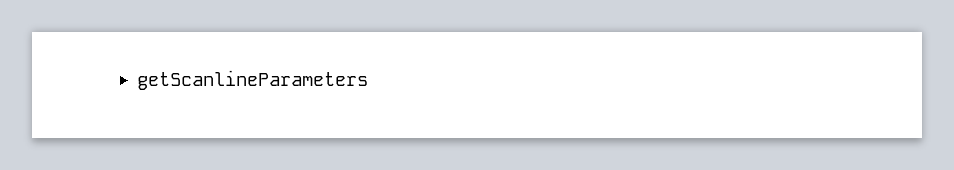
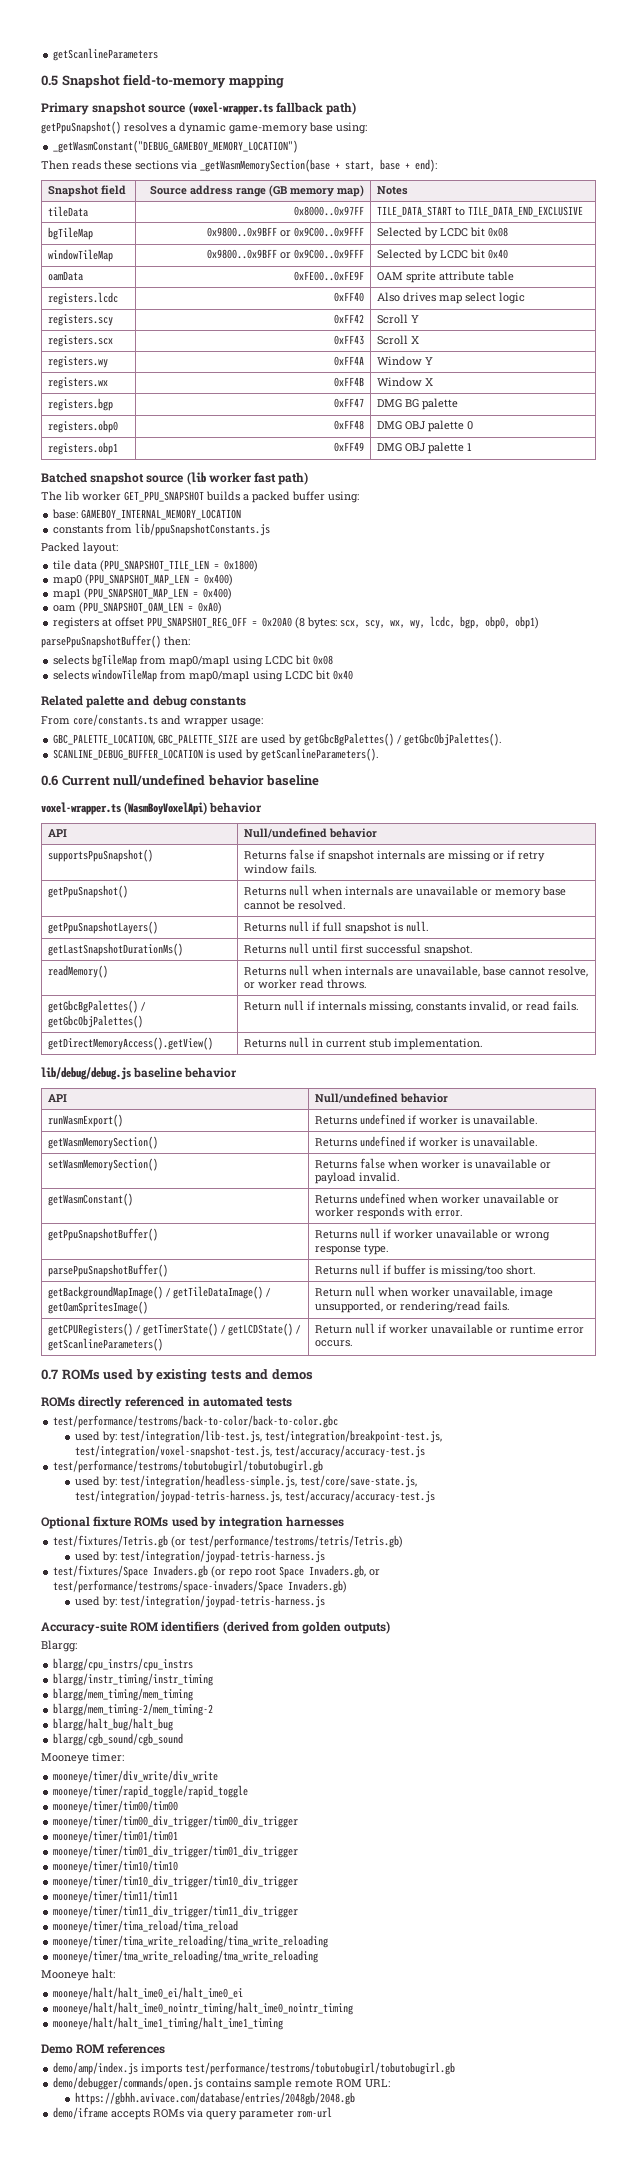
(368, 80) none -> [41,74,284,88] [41,102,357,115] [41,121,367,134] [53,140,299,153] [41,159,437,172] [48,185,127,197] [149,185,364,197] [377,186,409,195] [48,206,89,217] [293,206,364,216] [377,206,584,217] [48,227,94,240] [206,227,364,237] [377,227,509,239] [48,249,114,262] [206,249,364,259] [377,249,509,261] [48,271,84,281] [293,271,364,281] [377,271,515,283] [48,292,119,305] [333,292,364,302] [377,292,526,304] [48,314,114,326] [333,314,364,324] [377,314,420,324] [48,335,114,347] [333,335,364,345] [377,335,420,345] [48,356,109,368] [333,356,364,366] [377,356,434,366] [48,377,109,389] [333,377,364,387] [377,377,434,387] [48,398,114,411] [333,398,364,408] [377,398,459,410] [48,420,119,433] [333,420,364,430] [377,420,474,432] [48,442,119,455] [333,442,364,452] [377,442,473,454] [41,472,309,485] [41,491,359,503] [52,509,242,520] [53,523,271,536] [41,542,118,554] [53,560,259,572] [53,574,234,586] [53,588,233,600] [53,602,223,614] [53,616,540,629] [41,635,190,648] [53,654,334,667] [53,669,354,682] [41,695,246,708] [41,714,263,727] [53,733,503,746] [53,748,380,761] [41,774,320,786] [41,802,263,815] [48,829,68,837] [244,828,378,838] [48,849,154,862] [244,849,546,862] [244,864,318,874] [48,885,129,898] [244,885,567,898] [244,900,347,910] [48,921,159,934] [244,921,430,934] [48,943,184,956] [244,943,474,956] [48,965,109,978] [244,965,589,977] [244,979,368,989] [48,1000,147,1013] [48,1015,144,1028] [244,1000,580,1013] [48,1037,214,1050] [244,1037,484,1050] [41,1067,238,1080] [48,1094,68,1102] [315,1093,449,1103] [48,1114,124,1127] [315,1114,539,1125] [48,1136,159,1149] [315,1136,539,1147] [48,1158,159,1171] [315,1158,552,1169] [315,1172,401,1184] [48,1193,134,1206] [315,1193,560,1204] [315,1207,464,1219] [48,1228,159,1241] [315,1228,551,1241] [315,1244,390,1255] [48,1264,169,1277] [315,1264,537,1277] [48,1286,272,1299] [48,1301,149,1314] [315,1286,554,1299] [315,1301,511,1313] [48,1323,302,1336] [48,1338,164,1351] [315,1323,585,1334] [315,1340,354,1347] [41,1369,313,1382] [41,1396,293,1409] [53,1415,339,1428] [74,1430,442,1443] [74,1445,425,1458] [53,1460,324,1473] [74,1475,417,1488] [74,1490,435,1503] [41,1516,345,1529] [53,1535,404,1548] [74,1550,325,1563] [53,1565,381,1578] [53,1580,348,1593] [74,1595,325,1608] [41,1621,391,1634] [41,1640,77,1652] [53,1658,194,1671] [53,1673,214,1686] [53,1688,194,1701] [53,1703,214,1716] [53,1718,174,1731] [53,1733,184,1746] [41,1752,124,1764] [53,1770,219,1783] [53,1785,249,1798] [53,1800,179,1813] [53,1815,299,1828] [53,1830,179,1843] [53,1845,299,1858] [53,1860,179,1873] [53,1875,299,1888] [53,1890,179,1903] [53,1905,299,1918] [53,1920,239,1933] [53,1935,329,1948] [53,1950,319,1963] [41,1969,115,1981] [53,1987,244,2000] [53,2002,354,2015] [53,2017,284,2030] [41,2043,166,2054] [53,2062,456,2075] [53,2077,391,2090] [74,2092,355,2105] [53,2107,333,2120] // 0.5 Snapshot field-to-memory mapping // Primary snapshot source (voxel-wrapper.ts fallback path) // getPpuSnapshot() resolves a dynamic game-memory base using: // _getWasmConstant("DEBUG_GAMEBOY_MEMORY_LOCATION") // Then reads these sections via _getWasmMemorySection(base + start, base + end): // Snapshot field | Source address range (GB memory map) | Notes // tileData | 0x8000..0x97FF | TILE_DATA_START to TILE_DATA_END_EXCLUSIVE // bgTileMap | 0x9800..0x9BFF or 0x9C00..0x9FFF | Selected by LCDC bit 0x08 // windowTileMap | 0x9800..0x9BFF or 0x9C00..0x9FFF | Selected by LCDC bit 0x40 // oamData | 0xFE00..0xFE9F | OAM sprite attribute table // registers.lcdc | 0xFF40 | Also drives map select logic // registers.scy | 0xFF42 | Scroll Y // registers.scx | 0xFF43 | Scroll X // registers.wy | 0xFF4A | Window Y // registers.wx | 0xFF4B | Window X // registers.bgp | 0xFF47 | DMG BG palette // registers.obp0 | 0xFF48 | DMG OBJ palette 0 // registers.obp1 | 0xFF49 | DMG OBJ palette 1 // Batched snapshot source (lib worker fast path) // The lib worker GET_PPU_SNAPSHOT builds a packed buffer using: // base: GAMEBOY_INTERNAL_MEMORY_LOCATION // constants from lib/ppuSnapshotConstants.js // Packed layout: // tile data (PPU_SNAPSHOT_TILE_LEN = 0x1800) // map0 (PPU_SNAPSHOT_MAP_LEN = 0x400) // map1 (PPU_SNAPSHOT_MAP_LEN = 0x400) // oam (PPU_SNAPSHOT_OAM_LEN = 0xA0) // registers at offset PPU_SNAPSHOT_REG_OFF = 0x20A0 (8 bytes: scx, scy, wx, wy, lcdc, bgp, obp0, obp1) // parsePpuSnapshotBuffer() then: // selects bgTileMap from map0/map1 using LCDC bit 0x08 // selects windowTileMap from map0/map1 using LCDC bit 0x40 // Related palette and debug constants // From core/constants.ts and wrapper usage: // GBC_PALETTE_LOCATION, GBC_PALETTE_SIZE are used by getGbcBgPalettes() / getGbcObjPalettes(). // SCANLINE_DEBUG_BUFFER_LOCATION is used by getScanlineParameters(). // 0.6 Current null/undefined behavior baseline // voxel-wrapper.ts (WasmBoyVoxelApi) behavior // API | Null/undefined behavior // supportsPpuSnapshot() | Returns false if snapshot internals are missing or if retry window fails. // getPpuSnapshot() | Returns null when internals are unavailable or memory base cannot be resolved. // getPpuSnapshotLayers() | Returns null if full snapshot is null. // getLastSnapshotDurationMs() | Returns null until first successful snapshot. // readMemory() | Returns null when internals are unavailable, base cannot resolve, or worker read throws. // getGbcBgPalettes() / getGbcObjPalettes() | Return null if internals missing, constants invalid, or read fails. // getDirectMemoryAccess().getView() | Returns null in current stub implementation. // lib/debug/debug.js baseline behavior // API | Null/undefined behavior // runWasmExport() | Returns undefined if worker is unavailable. // getWasmMemorySection() | Returns undefined if worker is unavailable. // setWasmMemorySection() | Returns false when worker is unavailable or payload invalid. // getWasmConstant() | Returns undefined when worker unavailable or worker responds with error. // getPpuSnapshotBuffer() | Returns null if worker unavailable or wrong response type. // parsePpuSnapshotBuffer() | Returns null if buffer is missing/too short. // getBackgroundMapImage() / getTileDataImage() / getOamSpritesImage() | Return null when worker unavailable, image unsupported, or rendering/read fails. // getCPURegisters() / getTimerState() / getLCDState() / getScanlineParameters() | Return null if worker unavailable or runtime error occurs. // 0.7 ROMs used by existing tests and demos // ROMs directly referenced in automated tests // test/performance/testroms/back-to-color/back-to-color.gbc // used by: test/integration/lib-test.js, test/integration/breakpoint-test.js, test/integration/voxel-snapshot-test.js, test/accuracy/accuracy-test.js // test/performance/testroms/tobutobugirl/tobutobugirl.gb // used by: test/integration/headless-simple.js, test/core/save-state.js, test/integration/joypad-tetris-harness.js, test/accuracy/accuracy-test.js // Optional fixture ROMs used by integration harnesses // test/fixtures/Tetris.gb (or test/performance/testroms/tetris/Tetris.gb) // used by: test/integration/joypad-tetris-harness.js // test/fixtures/Space Invaders.gb (or repo root Space Invaders.gb, or test/performance/testroms/space-invaders/Space Invaders.gb) // used by: test/integration/joypad-tetris-harness.js // Accuracy-suite ROM identifiers (derived from golden outputs) // Blargg: // blargg/cpu_instrs/cpu_instrs // blargg/instr_timing/instr_timing // blargg/mem_timing/mem_timing // blargg/mem_timing-2/mem_timing-2 // blargg/halt_bug/halt_bug // blargg/cgb_sound/cgb_sound // Mooneye timer: // mooneye/timer/div_write/div_write // mooneye/timer/rapid_toggle/rapid_toggle // mooneye/timer/tim00/tim00 // mooneye/timer/tim00_div_trigger/tim00_div_trigger // mooneye/timer/tim01/tim01 // mooneye/timer/tim01_div_trigger/tim01_div_trigger // mooneye/timer/tim10/tim10 // mooneye/timer/tim10_div_trigger/tim10_div_trigger // mooneye/timer/tim11/tim11 // mooneye/timer/tim11_div_trigger/tim11_div_trigger // mooneye/timer/tima_reload/tima_reload // mooneye/timer/tima_write_reloading/tima_write_reloading // mooneye/timer/tma_write_reloading/tma_write_reloading // Mooneye halt: // mooneye/halt/halt_ime0_ei/halt_ime0_ei // mooneye/halt/halt_ime0_nointr_timing/halt_ime0_nointr_timing // mooneye/halt/halt_ime1_timing/halt_ime1_timing // Demo ROM references // demo/amp/index.js imports test/performance/testroms/tobutobugirl/tobutobugirl.gb // demo/debugger/commands/open.js contains sample remote ROM URL: // https://gbhh.avivace.com/database/entries/2048gb/2048.gb // demo/iframe accepts ROMs via query parameter rom-url

